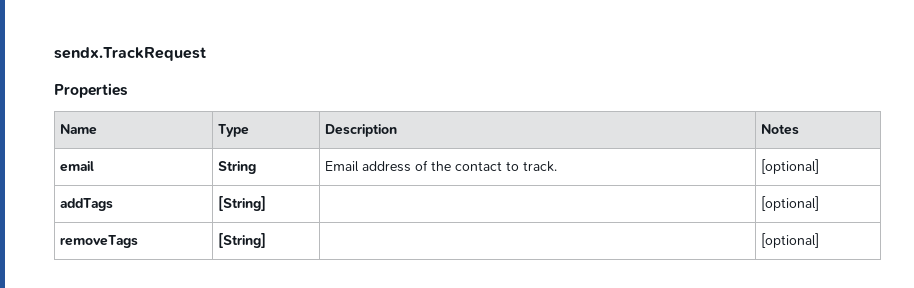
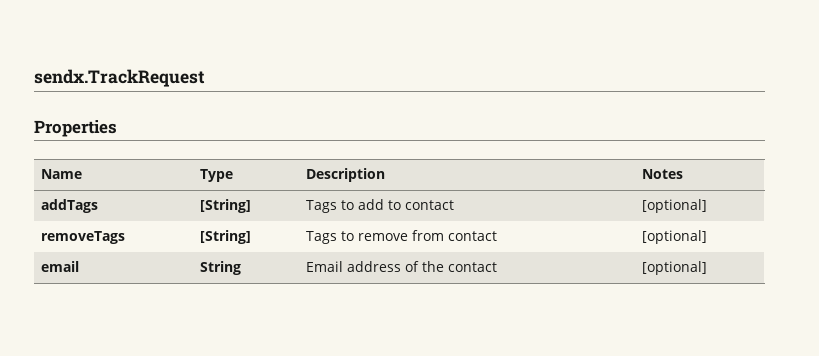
(800, 129) none -> [41,199,99,213] [200,199,252,213] [306,199,455,213] [642,199,708,213] [41,231,126,244] [200,230,252,244] [306,230,498,244] [642,230,708,244] // addTags | [String] | Tags to add to contact | [optional] // removeTags | [String] | Tags to remove from contact | [optional]
[506,161,558,172] [761,159,820,174] [60,198,114,211] [218,196,267,211] [761,196,820,211] [60,235,139,248] [218,233,267,248] [761,233,820,248] to track. | [optional] // addTags | [String] | | [optional] // removeTags | [String] | | [optional] -> [642,261,708,275] | [optional]

